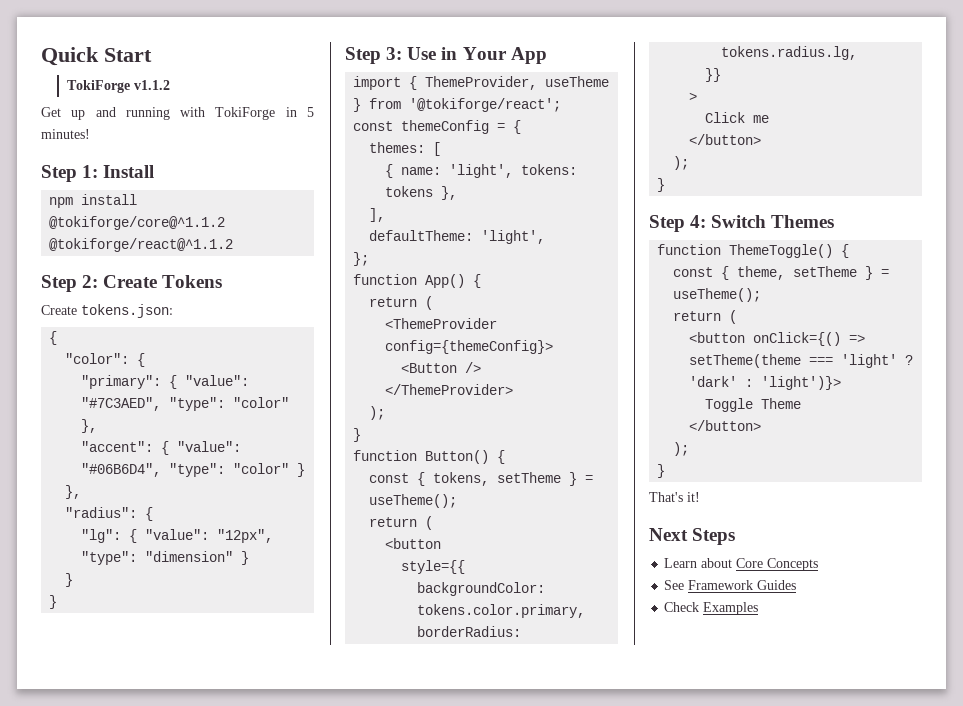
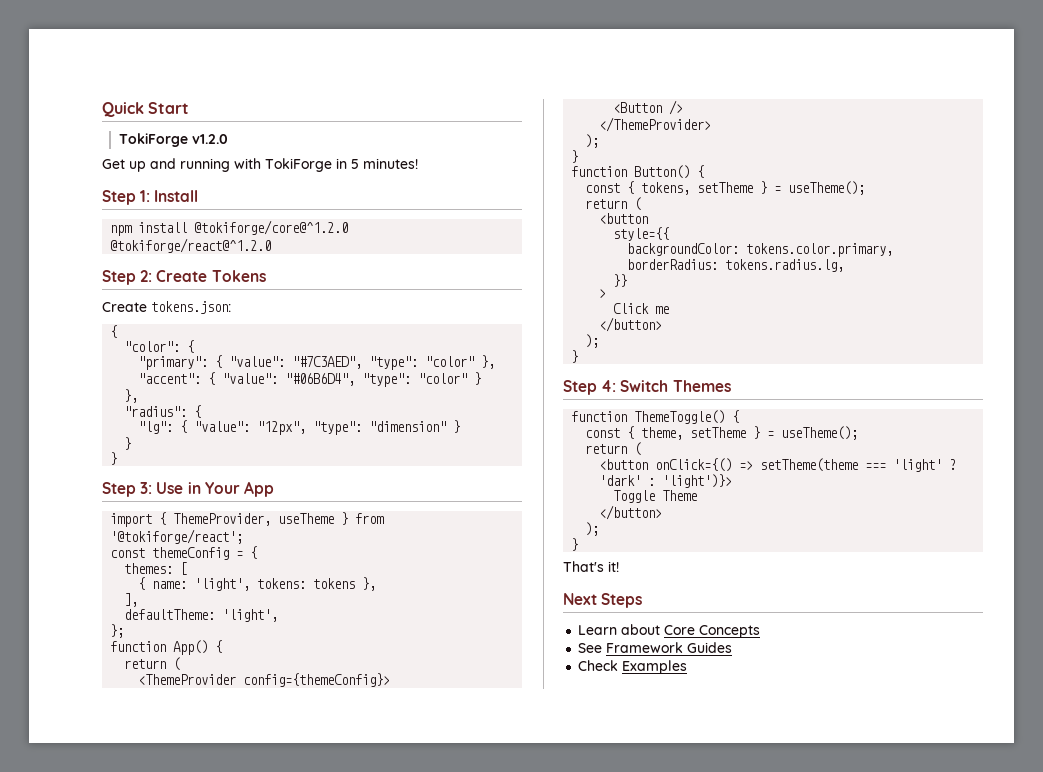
[133,80,170,90] v1.1.2 -> [192,134,229,144] v1.2.0
[49,216,226,230] [49,238,234,252] @tokiforge/core@^1.1.2 @tokiforge/react@^1.1.2 -> [194,220,349,235] [110,238,272,253] @tokiforge/core@^1.2.0 @tokiforge/react@^1.2.0

